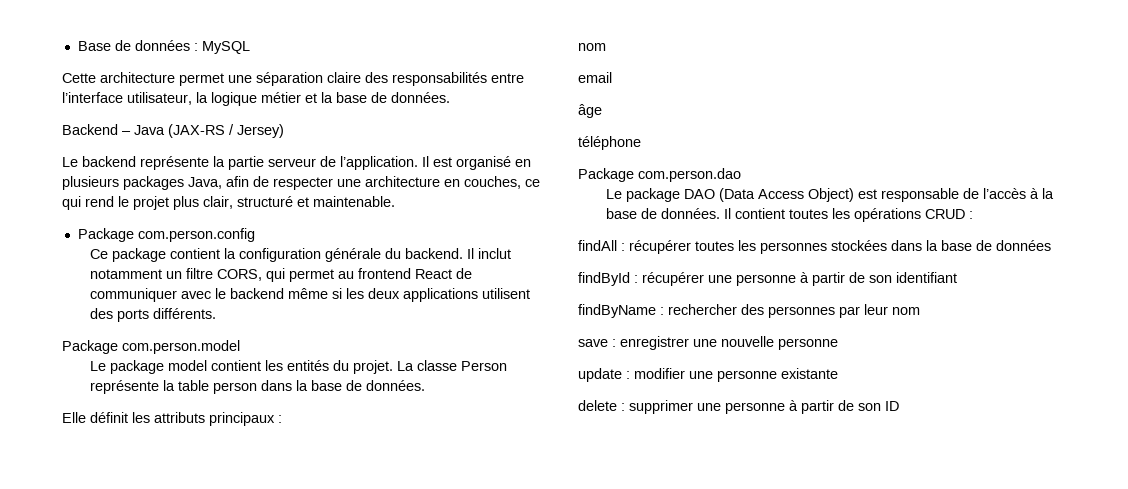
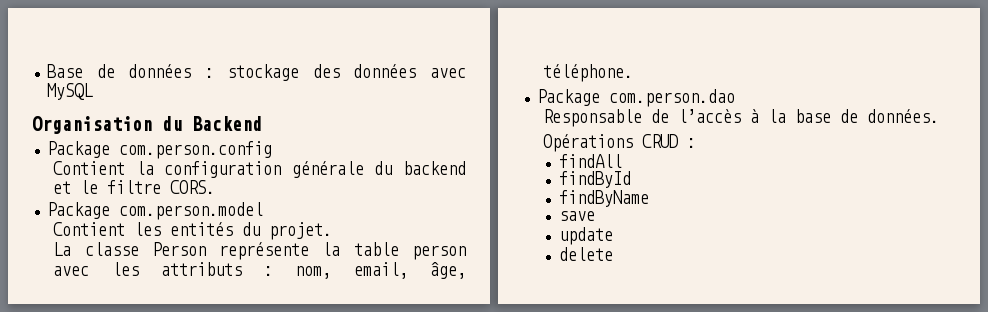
[201,41,250,54] [62,72,524,86] [62,92,450,106] [62,124,284,138] [62,156,531,170] [62,176,540,190] [62,196,395,210] MySQL // Cette architecture permet une séparation claire des responsabilités entre l’interface utilisateur, la logique métier et la base de données. // Backend – Java (JAX-RS / Jersey) // Le backend représente la partie serveur de l’application. Il est organisé en plusieurs packages Java, afin de respecter une architecture en couches, ce qui rend le projet plus clair, structuré et maintenable. -> [227,64,467,81] [47,83,94,100] [32,116,262,134] stockage des données avec MySQL // Organisation du Backend
[90,248,221,262] Ce package contient -> [53,161,126,175] Contient
[405,248,512,259] [90,268,473,282] [90,288,531,302] [90,308,217,322] [62,340,240,354] [90,360,262,374] backend. Il inclut notamment un filtre CORS, qui permet au frontend React de communiquer avec le backend même si les deux applications utilisent des ports différents. // Package com.person.model // Le package model contient -> [403,161,467,175] [53,180,216,194] [47,202,264,220] [53,222,126,236] backend et le filtre CORS. // Package com.person.model // Contient
(394, 367) none -> (333, 231) //
[261,380,426,391] [62,412,128,423] dans la base de données. // Elle définit -> [53,266,90,276] avec
[209,412,282,426] [578,43,606,51] [578,72,612,83] [578,104,602,118] [578,136,641,150] [578,168,741,182] [606,188,960,202] principaux : // nom // email // âge // téléphone // Package com.person.dao // Le package DAO (Data Access Object) est responsable -> [264,262,467,279] [543,64,634,82] [537,89,736,107] [543,109,643,127] : nom, email, âge, téléphone. // Package com.person.dao // Responsable
[724,208,974,222] [578,240,1051,254] [578,272,957,286] [578,304,920,318] [578,336,838,350] [578,368,838,382] [578,400,899,414] Il contient toutes les opérations CRUD : // findAll : récupérer toutes les personnes stockées dans la base de données // findById : récupérer une personne à partir de son identifiant // findByName : rechercher des personnes par leur nom // save : enregistrer une nouvelle personne // update : modifier une personne existante // delete : supprimer une personne à partir de son ID -> [543,134,697,152] [558,154,622,168] [558,171,631,188] [558,190,649,207] [558,211,595,221] [558,227,613,245] [558,247,613,261] // Opérations CRUD : // findAll // findById // findByName // save // update // delete

